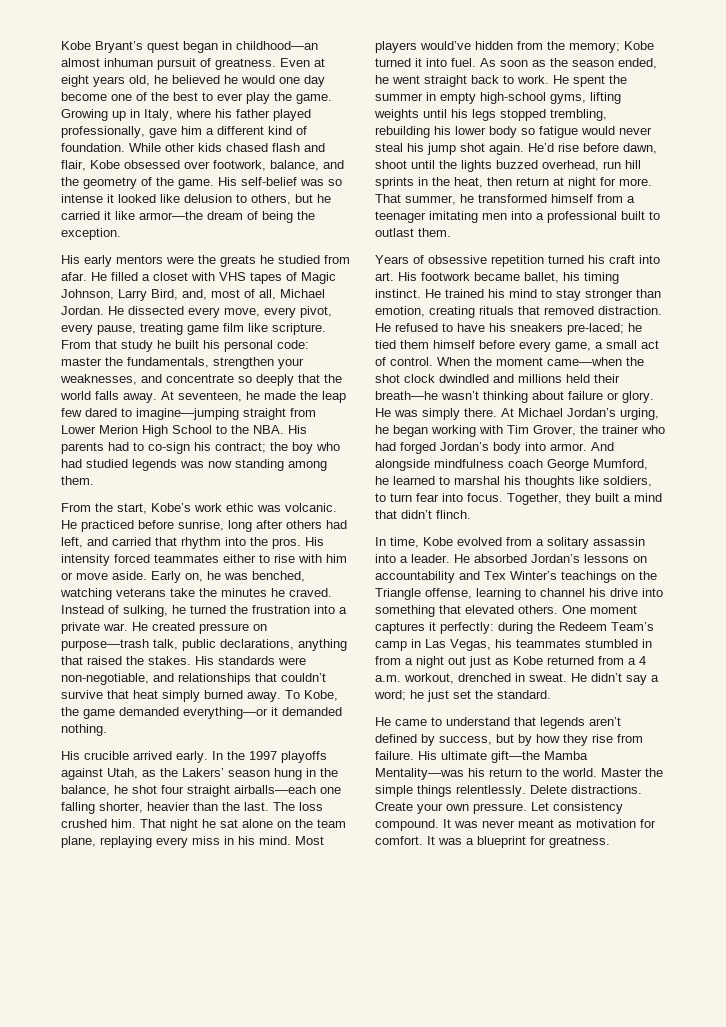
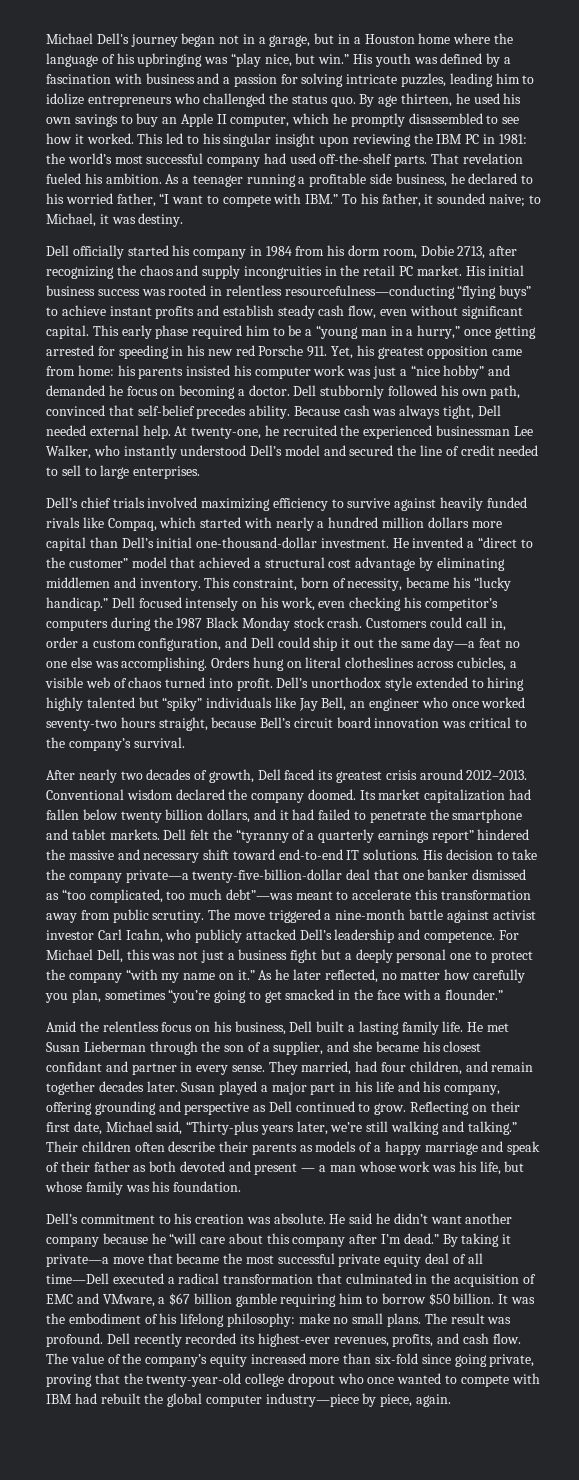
[61,41,318,53] [61,58,325,70] [61,75,325,87] [61,92,332,104] [61,109,311,121] [61,126,307,138] [61,143,325,152] [61,160,344,171] [61,177,342,189] [61,194,331,205] [61,211,315,223] [61,228,121,240] [61,255,350,267] [61,272,336,284] [61,289,325,301] [61,306,332,318] [61,323,326,335] [61,340,309,352] [61,357,304,369] [60,374,342,386] [60,391,346,403] [61,408,316,420] [61,425,307,437] [61,442,340,454] [61,459,327,471] [61,476,94,485] [61,503,337,514] [61,520,347,532] [61,537,324,549] [61,554,347,566] [61,571,305,583] [60,588,332,600] [61,605,347,617] [61,622,267,634] [61,639,347,651] [61,656,306,665] [61,673,326,685] [61,690,338,702] [61,707,342,719] [61,724,107,736] [61,751,327,763] [61,768,338,780] [61,785,341,797] [61,802,323,814] [61,819,346,831] [61,836,324,848] [375,41,654,53] [375,58,657,69] [375,75,627,87] [375,92,621,104] [374,109,607,121] [375,126,652,138] [375,143,657,155] [375,160,641,172] [375,177,652,189] [375,194,635,205] [375,211,660,223] [375,228,451,237] [375,255,660,267] [375,272,619,284] [375,289,661,301] [375,306,662,318] [375,323,642,335] [375,340,659,352] [375,357,644,366] [375,374,620,383] [375,391,654,403] [375,408,659,420] [375,425,665,437] [375,442,614,454] [375,459,648,471] [375,476,652,488] [375,493,662,505] [375,510,471,519] [375,537,645,549] [375,554,647,563] [375,571,657,583] [375,588,663,600] [375,605,637,617] [375,622,654,634] [375,639,652,651] [375,656,646,668] [375,673,659,685] [374,690,551,702] [375,717,621,729] [375,734,643,746] [375,751,588,763] [375,768,663,780] [375,785,642,797] [375,802,623,814] [375,819,656,831] [375,836,610,848] Kobe Bryant’s quest began in childhood—an almost inhuman pursuit of greatness. Even at eight years old, he believed he would one day become one of the best to ever play the game. Growing up in Italy, where his father played professionally, gave him a different kind of foundation. While other kids chased flash and flair, Kobe obsessed over footwork, balance, and the geometry of the game. His self-belief was so intense it looked like delusion to others, but he carried it like armor—the dream of being the exception. // His early mentors were the greats he studied from afar. He filled a closet with VHS tapes of Magic Johnson, Larry Bird, and, most of all, Michael Jordan. He dissected every move, every pivot, every pause, treating game film like scripture. From that study he built his personal code: master the fundamentals, strengthen your weaknesses, and concentrate so deeply that the world falls away. At seventeen, he made the leap few dared to imagine—jumping straight from Lower Merion High School to the NBA. His parents had to co-sign his contract; the boy who had studied legends was now standing among them. // From the start, Kobe’s work ethic was volcanic. He practiced before sunrise, long after others had left, and carried that rhythm into the pros. His intensity forced teammates either to rise with him or move aside. Early on, he was benched, watching veterans take the minutes he craved. Instead of sulking, he turned the frustration into a private war. He created pressure on purpose—trash talk, public declarations, anything that raised the stakes. His standards were non-negotiable, and relationships that couldn’t survive that heat simply burned away. To Kobe, the game demanded everything—or it demanded nothing. // His crucible arrived early. In the 1997 playoffs against Utah, as the Lakers’ season hung in the balance, he shot four straight airballs—each one falling shorter, heavier than the last. The loss crushed him. That night he sat alone on the team plane, replaying every miss in his mind. Most players would’ve hidden from the memory; Kobe turned it into fuel. As soon as the season ended, he went straight back to work. He spent the summer in empty high-school gyms, lifting weights until his legs stopped trembling, rebuilding his lower body so fatigue would never steal his jump shot again. He’d rise before dawn, shoot until the lights buzzed overhead, run hill sprints in the heat, then return at night for more. That summer, he transformed himself from a teenager imitating men into a professional built to outlast them. // Years of obsessive repetition turned his craft into art. His footwork became ballet, his timing instinct. He trained his mind to stay stronger than emotion, creating rituals that removed distraction. He refused to have his sneakers pre-laced; he tied them himself before every game, a small act of control. When the moment came—when the shot clock dwindled and millions held their breath—he wasn’t thinking about failure or glory. He was simply there. At Michael Jordan’s urging, he began working with Tim Grover, the trainer who had forged Jordan’s body into armor. And alongside mindfulness coach George Mumford, he learned to marshal his thoughts like soldiers, to turn fear into focus. Together, they built a mind that didn’t flinch. // In time, Kobe evolved from a solitary assassin into a leader. He absorbed Jordan’s lessons on accountability and Tex Winter’s teachings on the Triangle offense, learning to channel his drive into something that elevated others. One moment captures it perfectly: during the Redeem Team’s camp in Las Vegas, his teammates stumbled in from a night out just as Kobe returned from a 4 a.m. workout, drenched in sweat. He didn’t say a word; he just set the standard. // He came to understand that legends aren’t defined by success, but by how they rise from failure. His ultimate gift—the Mamba Mentality—was his return to the world. Master the simple things relentlessly. Delete distractions. Create your own pressure. Let consistency compound. It was never meant as motivation for comfort. It was a blueprint for greatness. -> [46,33,513,47] [46,53,511,67] [46,73,535,87] [46,93,522,107] [46,113,520,127] [46,133,527,147] [46,153,523,167] [46,173,534,187] [46,193,541,207] [46,213,184,227] [46,245,518,259] [46,265,525,279] [46,285,532,299] [46,305,523,319] [46,325,536,339] [46,345,523,359] [46,365,511,379] [46,385,521,399] [46,405,501,419] [46,425,533,439] [46,445,539,459] [46,465,201,479] [46,497,527,511] [46,517,502,531] [46,537,533,551] [46,557,505,571] [46,577,511,591] [46,597,498,611] [46,617,506,631] [46,637,520,651] [46,657,517,671] [45,677,525,691] [46,697,526,711] [46,717,527,731] [46,737,185,751] [46,769,528,783] [46,789,532,803] [46,809,523,823] [46,829,530,843] [46,849,538,863] [46,869,527,883] [46,889,531,903] [46,909,536,923] [46,929,519,943] [46,949,533,963] [46,969,525,983] [45,989,504,1003] [46,1021,509,1035] [46,1041,482,1055] [46,1061,534,1075] [46,1081,501,1095] [46,1101,520,1115] [46,1121,517,1135] [46,1141,541,1155] [46,1161,525,1175] [45,1181,242,1195] [46,1213,513,1224] [46,1233,512,1247] [46,1253,483,1267] [46,1273,536,1287] [46,1293,535,1307] [46,1313,512,1327] [46,1333,521,1347] [46,1353,535,1367] [46,1373,540,1387] [46,1393,452,1407] Michael Dell's journey began not in a garage, but in a Houston home where the language of his upbringing was “play nice, but win.” His youth was defined by a fascination with business and a passion for solving intricate puzzles, leading him to idolize entrepreneurs who challenged the status quo. By age thirteen, he used his own savings to buy an Apple II computer, which he promptly disassembled to see how it worked. This led to his singular insight upon reviewing the IBM PC in 1981: the world’s most successful company had used off-the-shelf parts. That revelation fueled his ambition. As a teenager running a profitable side business, he declared to his worried father, “I want to compete with IBM.” To his father, it sounded naive; to Michael, it was destiny. // Dell officially started his company in 1984 from his dorm room, Dobie 2713, after recognizing the chaos and supply incongruities in the retail PC market. His initial business success was rooted in relentless resourcefulness—conducting “flying buys” to achieve instant profits and establish steady cash flow, even without significant capital. This early phase required him to be a “young man in a hurry,” once getting arrested for speeding in his new red Porsche 911. Yet, his greatest opposition came from home: his parents insisted his computer work was just a “nice hobby” and demanded he focus on becoming a doctor. Dell stubbornly followed his own path, convinced that self-belief precedes ability. Because cash was always tight, Dell needed external help. At twenty-one, he recruited the experienced businessman Lee Walker, who instantly understood Dell’s model and secured the line of credit needed to sell to large enterprises. // Dell’s chief trials involved maximizing efficiency to survive against heavily funded rivals like Compaq, which started with nearly a hundred million dollars more capital than Dell’s initial one-thousand-dollar investment. He invented a “direct to the customer” model that achieved a structural cost advantage by eliminating middlemen and inventory. This constraint, born of necessity, became his “lucky handicap.” Dell focused intensely on his work, even checking his competitor’s computers during the 1987 Black Monday stock crash. Customers could call in, order a custom configuration, and Dell could ship it out the same day—a feat no one else was accomplishing. Orders hung on literal clotheslines across cubicles, a visible web of chaos turned into profit. Dell’s unorthodox style extended to hiring highly talented but “spiky” individuals like Jay Bell, an engineer who once worked seventy-two hours straight, because Bell’s circuit board innovation was critical to the company’s survival. // After nearly two decades of growth, Dell faced its greatest crisis around 2012–2013. Conventional wisdom declared the company doomed. Its market capitalization had fallen below twenty billion dollars, and it had failed to penetrate the smartphone and tablet markets. Dell felt the “tyranny of a quarterly earnings report” hindered the massive and necessary shift toward end-to-end IT solutions. His decision to take the company private—a twenty-five-billion-dollar deal that one banker dismissed as “too complicated, too much debt”—was meant to accelerate this transformation away from public scrutiny. The move triggered a nine-month battle against activist investor Carl Icahn, who publicly attacked Dell’s leadership and competence. For Michael Dell, this was not just a business fight but a deeply personal one to protect the company “with my name on it.” As he later reflected, no matter how carefully you plan, sometimes “you’re going to get smacked in the face with a flounder.” // Amid the relentless focus on his business, Dell built a lasting family life. He met Susan Lieberman through the son of a supplier, and she became his closest confidant and partner in every sense. They married, had four children, and remain together decades later. Susan played a major part in his life and his company, offering grounding and perspective as Dell continued to grow. Reflecting on their first date, Michael said, “Thirty-plus years later, we’re still walking and talking.” Their children often describe their parents as models of a happy marriage and speak of their father as both devoted and present — a man whose work was his life, but whose family was his foundation. // Dell’s commitment to his creation was absolute. He said he didn’t want another company because he “will care about this company after I’m dead.” By taking it private—a move that became the most successful private equity deal of all time—Dell executed a radical transformation that culminated in the acquisition of EMC and VMware, a $67 billion gamble requiring him to borrow $50 billion. It was the embodiment of his lifelong philosophy: make no small plans. The result was profound. Dell recently recorded its highest-ever revenues, profits, and cash flow. The value of the company’s equity increased more than six-fold since going private, proving that the twenty-year-old college dropout who once wanted to compete with IBM had rebuilt the global computer industry—piece by piece, again.

